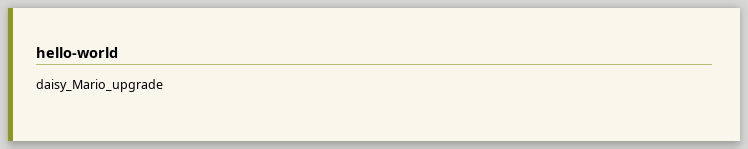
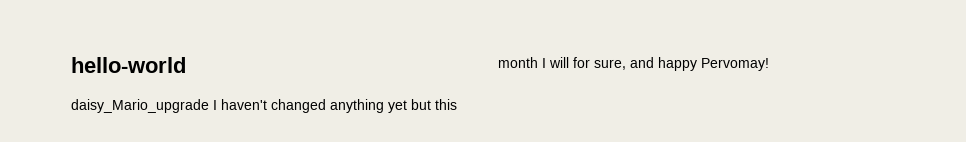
(163, 85) none -> [213,99,457,113] [498,57,769,71] I haven't changed anything yet but this month I will for sure, and happy Pervomay!

